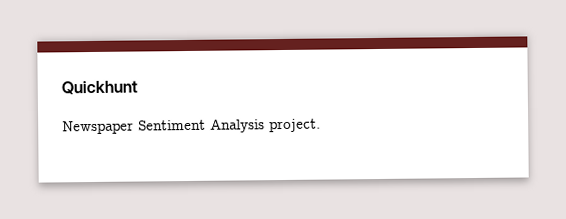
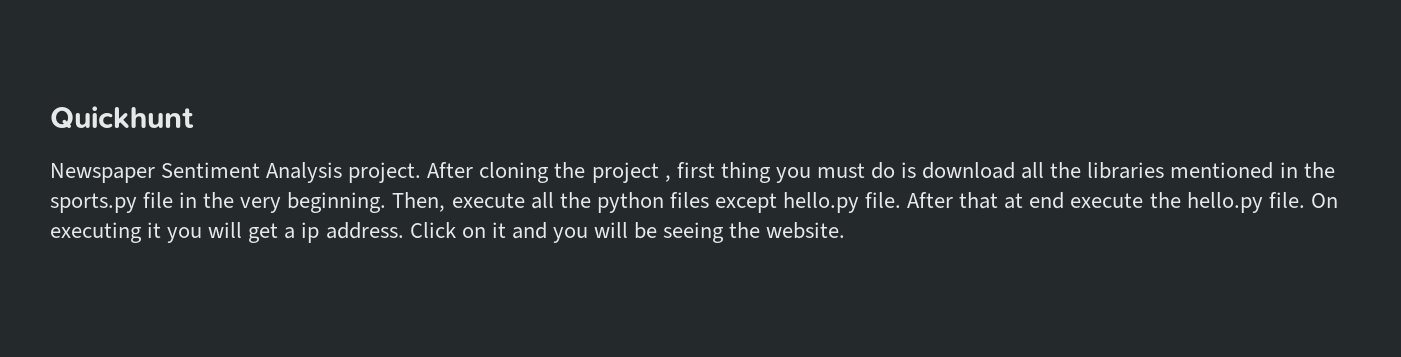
(321, 125) none -> [427,162,1335,183] [50,192,1338,213] [50,222,846,243] After cloning the project , first thing you must do is download all the libraries mentioned in the sports.py file in the very beginning. Then, execute all the python files except hello.py file. After that at end execute the hello.py file. On executing it you will get a ip address. Click on it and you will be seeing the website.

